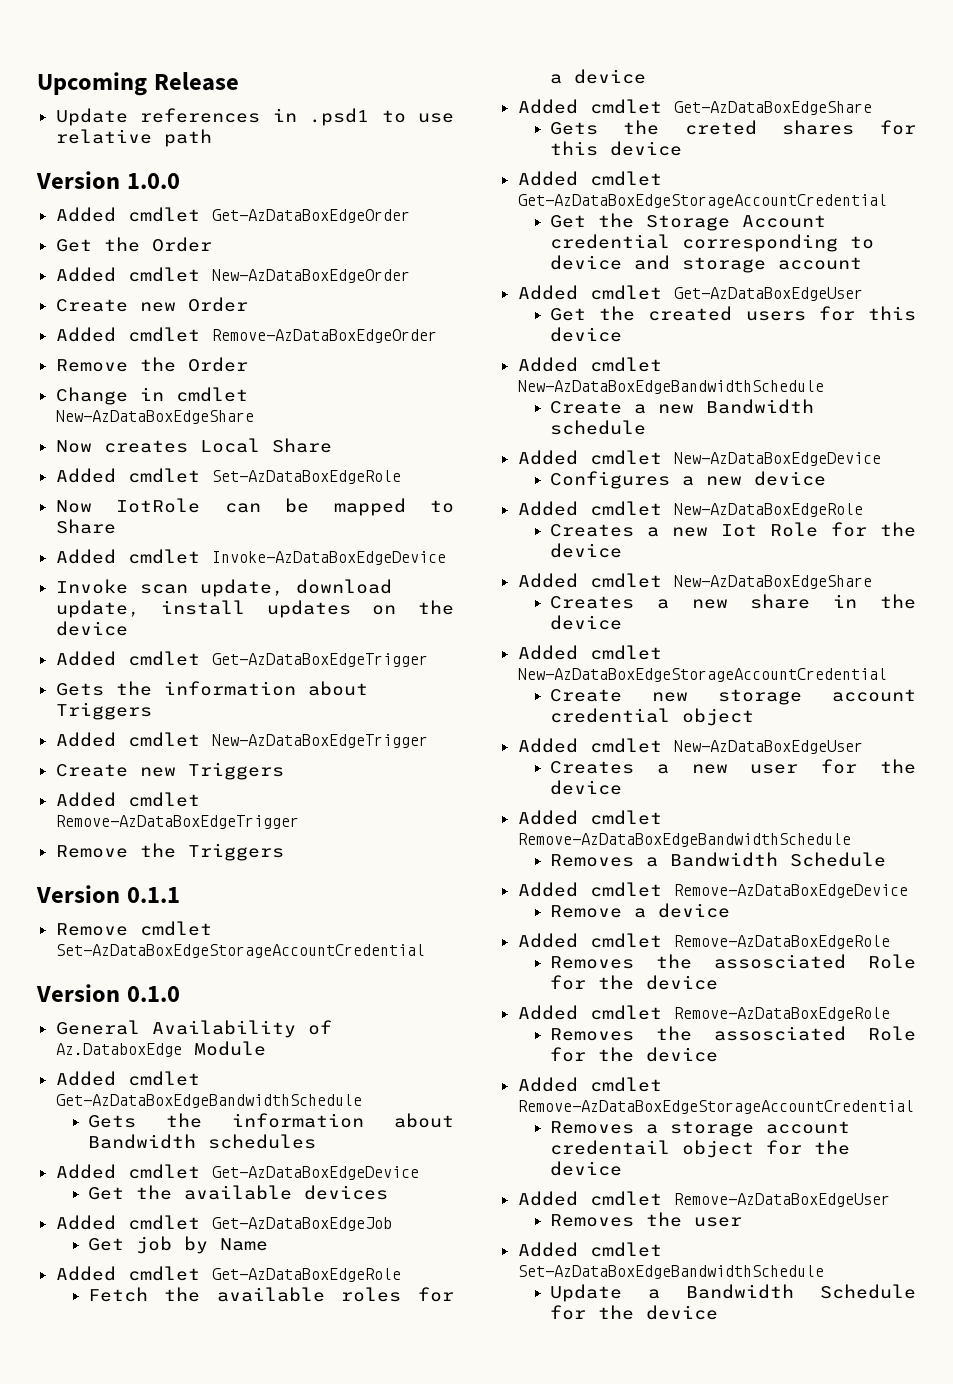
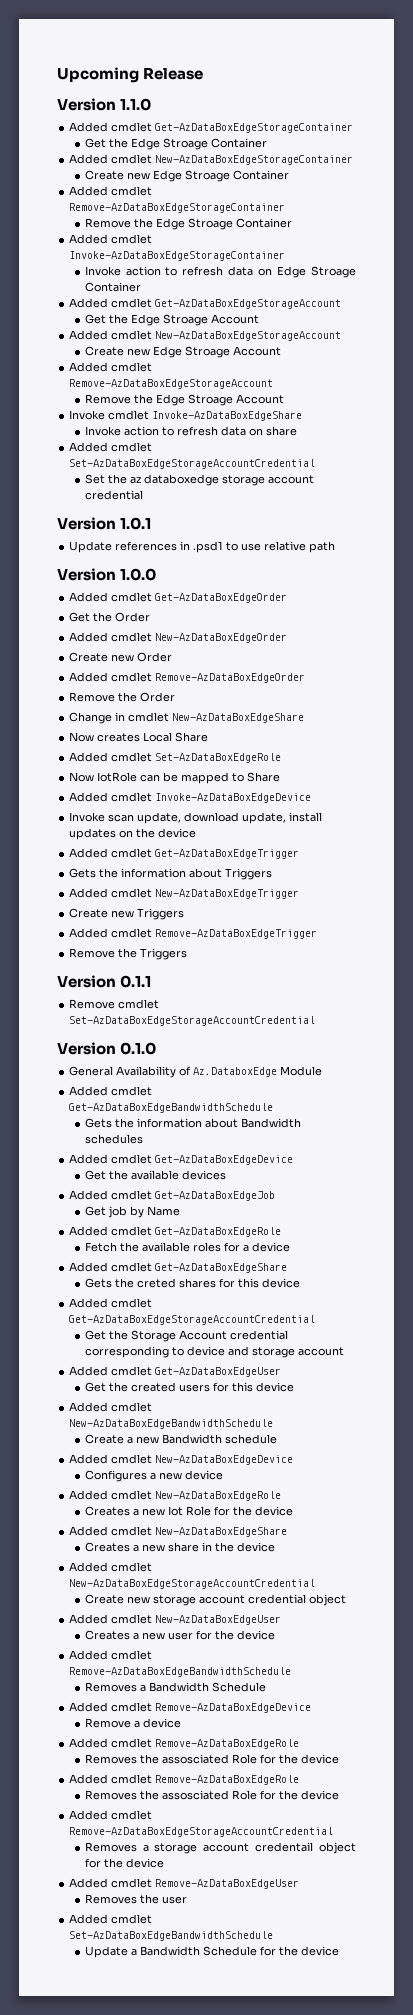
(239, 81) none -> [57,98,152,111] [69,122,354,133] [84,138,267,150] [69,154,354,165] [84,170,289,182] [69,186,153,196] [69,203,286,213] [84,218,292,230] [69,234,153,244] [69,251,286,261] [84,266,356,278] [84,282,141,292] [69,298,342,309] [84,314,259,326] [69,330,342,341] [84,346,281,358] [69,362,153,372] [69,379,274,389] [84,394,284,406] [69,410,303,421] [84,426,297,436] [69,442,153,452] [69,459,316,469] [84,474,314,486] [84,490,143,500] [57,517,152,530] // Version 1.1.0 // Added cmdlet Get-AzDataBoxEdgeStorageContainer // Get the Edge Stroage Container // Added cmdlet New-AzDataBoxEdgeStorageContainer // Create new Edge Stroage Container // Added cmdlet Remove-AzDataBoxEdgeStorageContainer // Remove the Edge Stroage Container // Added cmdlet Invoke-AzDataBoxEdgeStorageContainer // Invoke action to refresh data on Edge Stroage Container // Added cmdlet Get-AzDataBoxEdgeStorageAccount // Get the Edge Stroage Account // Added cmdlet New-AzDataBoxEdgeStorageAccount // Create new Edge Stroage Account // Added cmdlet Remove-AzDataBoxEdgeStorageAccount // Remove the Edge Stroage Account // Invoke cmdlet Invoke-AzDataBoxEdgeShare // Invoke action to refresh data on share // Added cmdlet Set-AzDataBoxEdgeStorageAccountCredential // Set the az databoxedge storage account credential // Version 1.0.1

